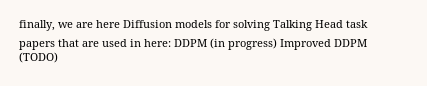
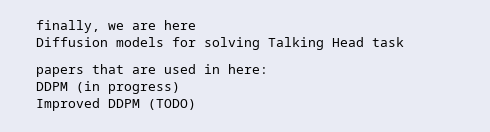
(120, 24) none -> (196, 25) //
(171, 43) none -> (268, 69) //
(277, 44) none -> (180, 88) //

